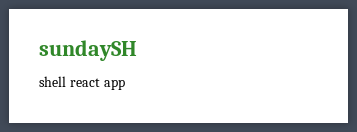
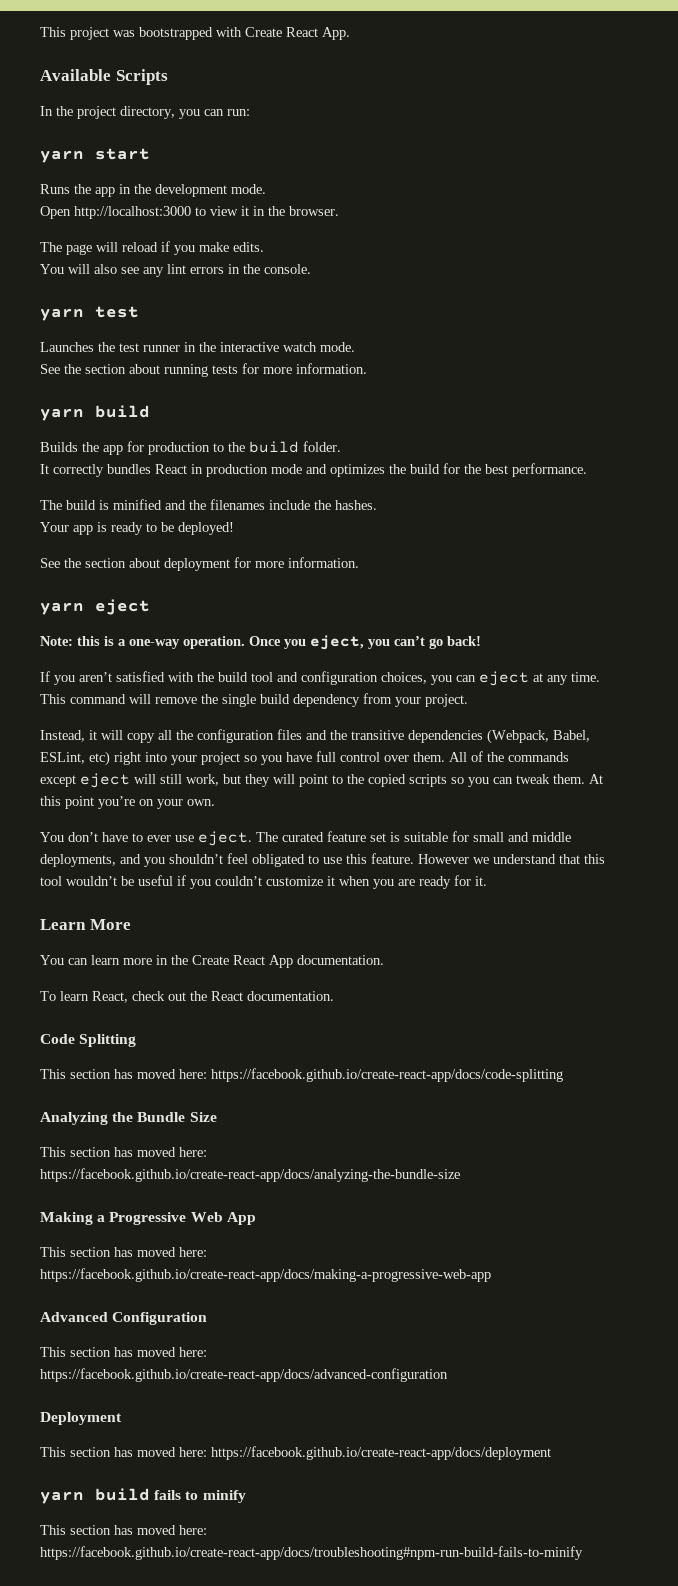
[39,40,137,61] [39,76,125,90] sundaySH // shell react app -> [40,27,350,40] [40,69,168,85] [40,106,250,119] [40,148,150,163] [40,184,266,197] [40,206,339,219] [40,241,264,255] [40,264,311,277] [40,306,139,321] [40,342,355,352] [40,363,367,377] [40,405,150,421] [40,441,341,455] [40,463,587,477] [40,499,377,510] [40,522,234,535] [40,557,359,571] [40,599,150,615] [40,635,481,650] [40,671,600,686] [40,693,468,707] [40,729,590,744] [40,751,569,766] [40,773,603,788] [40,796,215,809] [40,831,571,846] [40,853,605,867] [40,875,487,889] [40,919,131,930] [40,955,384,968] [40,991,334,1003] [40,1034,137,1047] [40,1068,563,1082] [40,1112,217,1125] [40,1147,207,1157] [40,1168,460,1182] [40,1212,256,1225] [40,1247,207,1257] [40,1268,491,1282] [40,1312,208,1325] [40,1347,207,1357] [40,1368,448,1382] [40,1412,122,1425] [40,1446,551,1460] [40,1488,246,1504] [40,1525,207,1535] [40,1546,583,1560] This project was bootstrapped with Create React App. // Available Scripts // In the project directory, you can run: // yarn start // Runs the app in the development mode. // Open http://localhost:3000 to view it in the browser. // The page will reload if you make edits. // You will also see any lint errors in the console. // yarn test // Launches the test runner in the interactive watch mode. // See the section about running tests for more information. // yarn build // Builds the app for production to the build folder. // It correctly bundles React in production mode and optimizes the build for the best performance. // The build is minified and the filenames include the hashes. // Your app is ready to be deployed! // See the section about deployment for more information. // yarn eject // Note: this is a one-way operation. Once you eject, you can’t go back! // If you aren’t satisfied with the build tool and configuration choices, you can eject at any time. This command will remove the single build dependency from your project. // Instead, it will copy all the configuration files and the transitive dependencies (Webpack, Babel, ESLint, etc) right into your project so you have full control over them. All of the commands except eject will still work, but they will point to the copied scripts so you can tweak them. At this point you’re on your own. // You don’t have to ever use eject. The curated feature set is suitable for small and middle deployments, and you shouldn’t feel obligated to use this feature. However we understand that this tool wouldn’t be useful if you couldn’t customize it when you are ready for it. // Learn More // You can learn more in the Create React App documentation. // To learn React, check out the React documentation. // Code Splitting // This section has moved here: https://facebook.github.io/create-react-app/docs/code-splitting // Analyzing the Bundle Size // This section has moved here: https://facebook.github.io/create-react-app/docs/analyzing-the-bundle-size // Making a Progressive Web App // This section has moved here: https://facebook.github.io/create-react-app/docs/making-a-progressive-web-app // Advanced Configuration // This section has moved here: https://facebook.github.io/create-react-app/docs/advanced-configuration // Deployment // This section has moved here: https://facebook.github.io/create-react-app/docs/deployment // yarn build fails to minify // This section has moved here: https://facebook.github.io/create-react-app/docs/troubleshooting#npm-run-build-fails-to-minify

